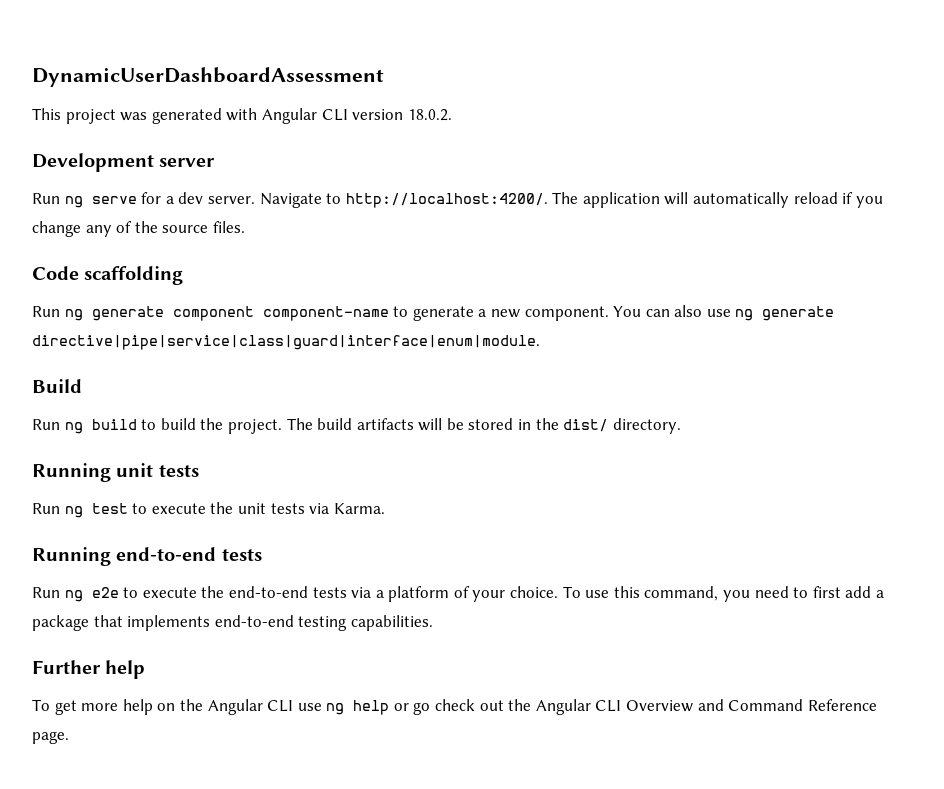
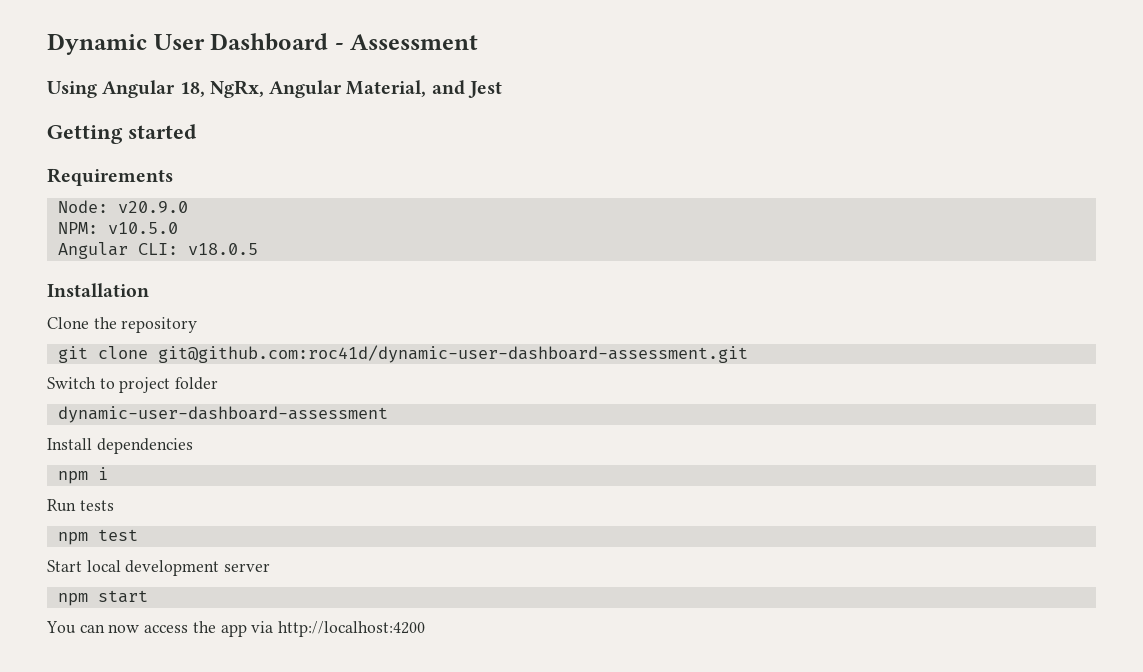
[32,67,384,87] [32,108,452,124] [32,153,216,172] [32,192,883,208] [32,221,245,237] [32,266,184,285] [32,305,835,321] [32,335,540,350] [32,379,82,393] [32,418,681,434] [32,463,199,482] [32,502,385,518] [32,547,262,566] [32,586,884,602] [32,615,433,631] [32,660,146,679] [32,699,877,715] [32,731,69,744] DynamicUserDashboardAssessment // This project was generated with Angular CLI version 18.0.2. // Development server // Run ng serve for a dev server. Navigate to http://localhost:4200/. The application will automatically reload if you change any of the source files. // Code scaffolding // Run ng generate component component-name to generate a new component. You can also use ng generate directive|pipe|service|class|guard|interface|enum|module. // Build // Run ng build to build the project. The build artifacts will be stored in the dist/ directory. // Running unit tests // Run ng test to execute the unit tests via Karma. // Running end-to-end tests // Run ng e2e to execute the end-to-end tests via a platform of your choice. To use this command, you need to first add a package that implements end-to-end testing capabilities. // Further help // To get more help on the Angular CLI use ng help or go check out the Angular CLI Overview and Command Reference page. -> [47,33,479,55] [47,80,502,98] [47,124,197,144] [47,168,173,186] [57,200,188,213] [57,222,178,234] [57,242,258,259] [47,283,149,297] [47,317,198,333] [57,345,748,363] [47,377,219,393] [57,406,388,423] [47,438,193,454] [57,467,108,484] [47,499,114,512] [57,529,138,545] [47,560,271,576] [57,590,148,606] [46,621,426,637] Dynamic User Dashboard - Assessment // Using Angular 18, NgRx, Angular Material, and Jest // Getting started // Requirements // Node: v20.9.0 // NPM: v10.5.0 // Angular CLI: v18.0.5 // Installation // Clone the repository // git clone git@github.com:roc41d/dynamic-user-dashboard-assessment.git // Switch to project folder // dynamic-user-dashboard-assessment // Install dependencies // npm i // Run tests // npm test // Start local development server // npm start // You can now access the app via http://localhost:4200

